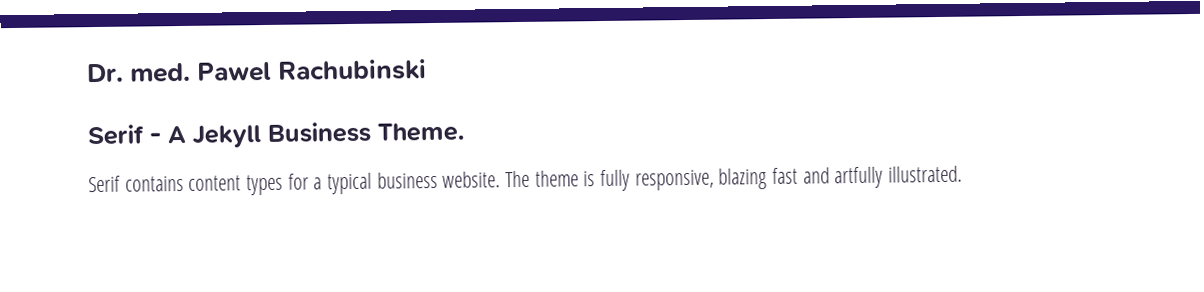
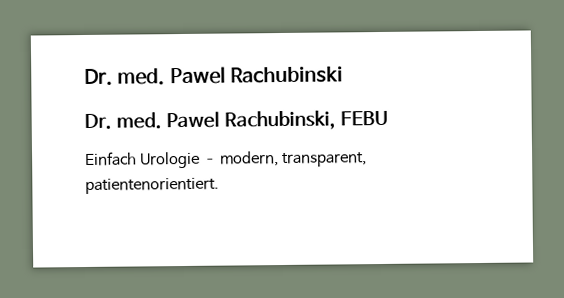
[87,121,465,148] [88,165,963,196] Serif - A Jekyll Business Theme. // Serif contains content types for a typical business website. The theme is fully responsive, blazing fast and artfully illustrated. -> [84,110,388,131] [85,151,367,169] [85,177,219,194] Dr. med. Pawel Rachubinski, FEBU // Einfach Urologie – modern, transparent, patientenorientiert.

